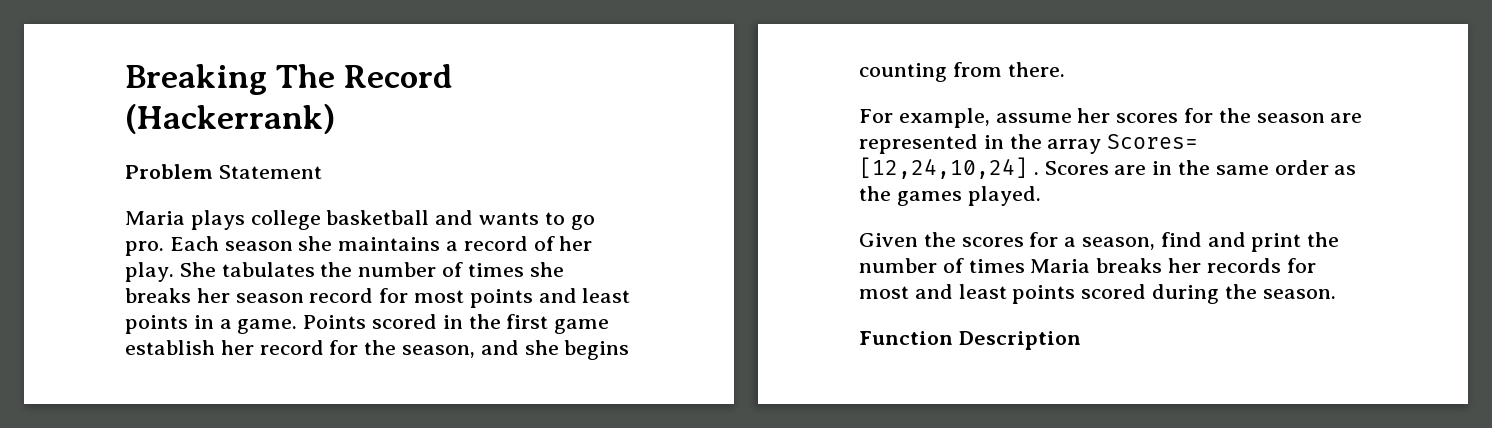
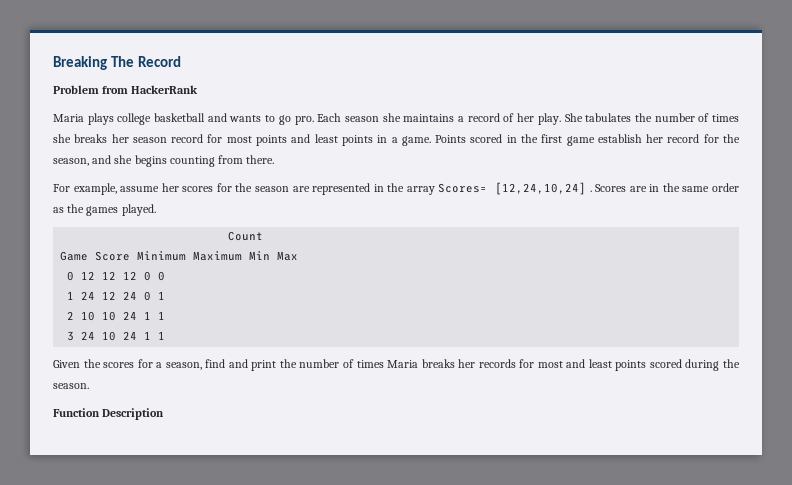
[125,104,335,134] (Hackerrank) -> (181, 61) none
[218,165,322,179] Statement -> [102,85,199,94] from HackerRank
(1041, 196) none -> [228,231,264,241] [60,251,299,261] [67,271,166,281] [67,291,166,301] [67,311,166,321] [67,331,166,341] // Count // Game Score Minimum Maximum Min Max // 0 12 12 12 0 0 // 1 24 12 24 0 1 // 2 10 10 24 1 1 // 3 24 10 24 1 1

